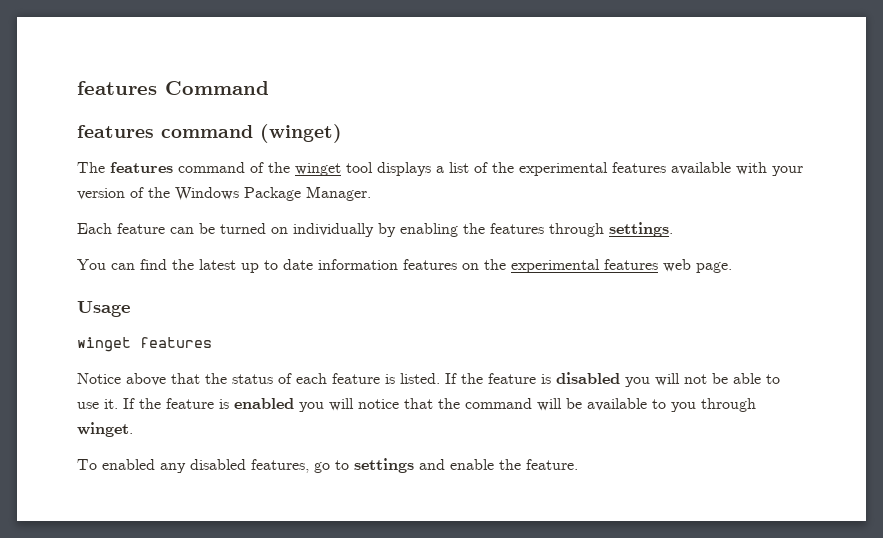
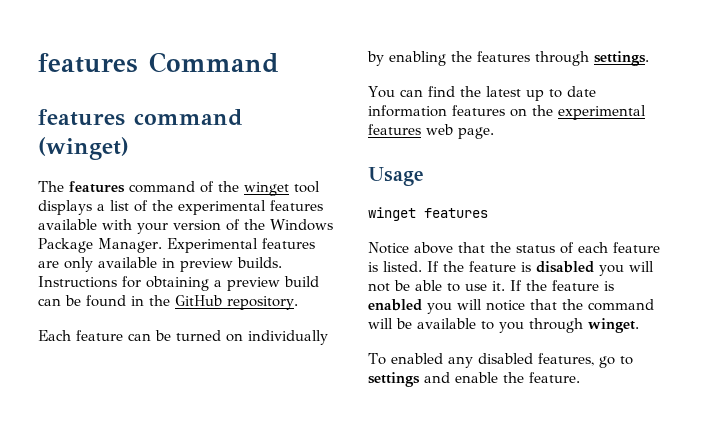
(371, 193) none -> [166,238,315,253] [38,257,282,272] [38,276,319,291] [38,295,298,310] Experimental features are only available in preview builds. Instructions for obtaining a preview build can be found in the GitHub repository.

